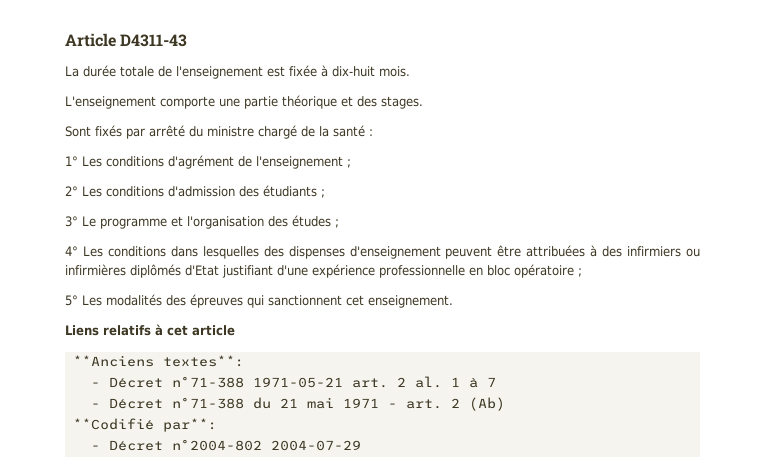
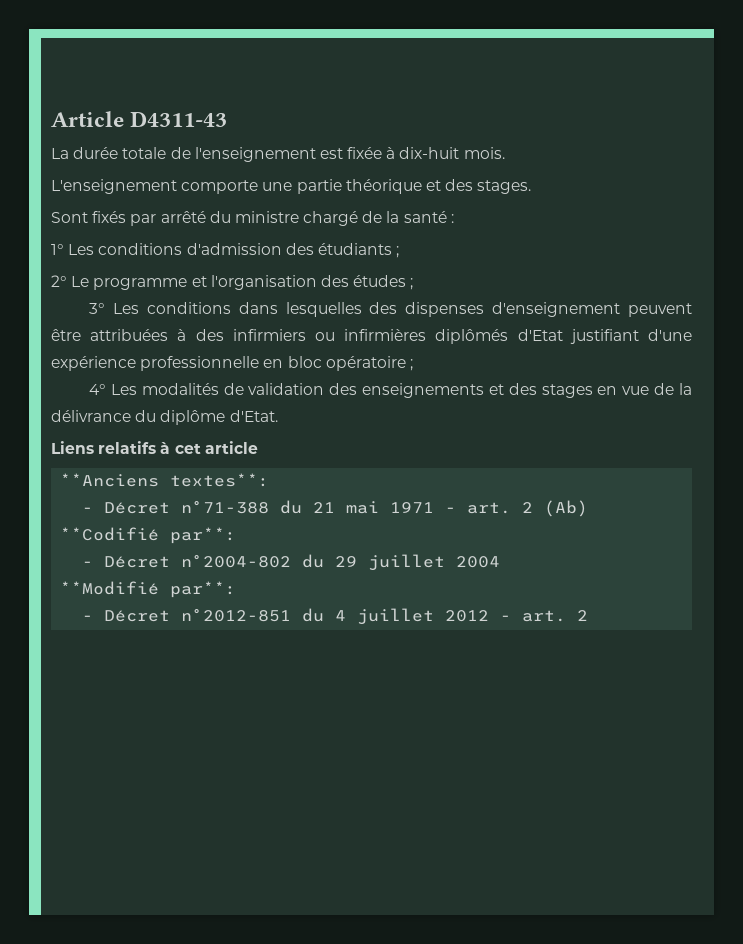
[168,155,351,169] [65,186,164,197] d'agrément de l'enseignement ; // 2° Les conditions -> (183, 249) none
[65,216,78,227] 3° -> [51,275,67,287] 2°
[65,246,78,256] 4° -> [89,303,106,314] 3°
[65,295,78,306] 5° -> [89,384,107,395] 4°
[166,294,453,308] des épreuves qui sanctionnent cet enseignement. -> [223,383,692,398] [51,410,278,425] de validation des enseignements et des stages en vue de la délivrance du diplôme d'Etat.
[90,376,496,388] // - Décret n°71-388 1971-05-21 art. 2 al. 1 à 7 -> (270, 480) none
[270,440,361,451] 2004-07-29 -> [302,554,501,571] [60,581,237,598] [82,608,589,625] du 29 juillet 2004 // **Modifié par**: // - Décret n°2012-851 du 4 juillet 2012 - art. 2

